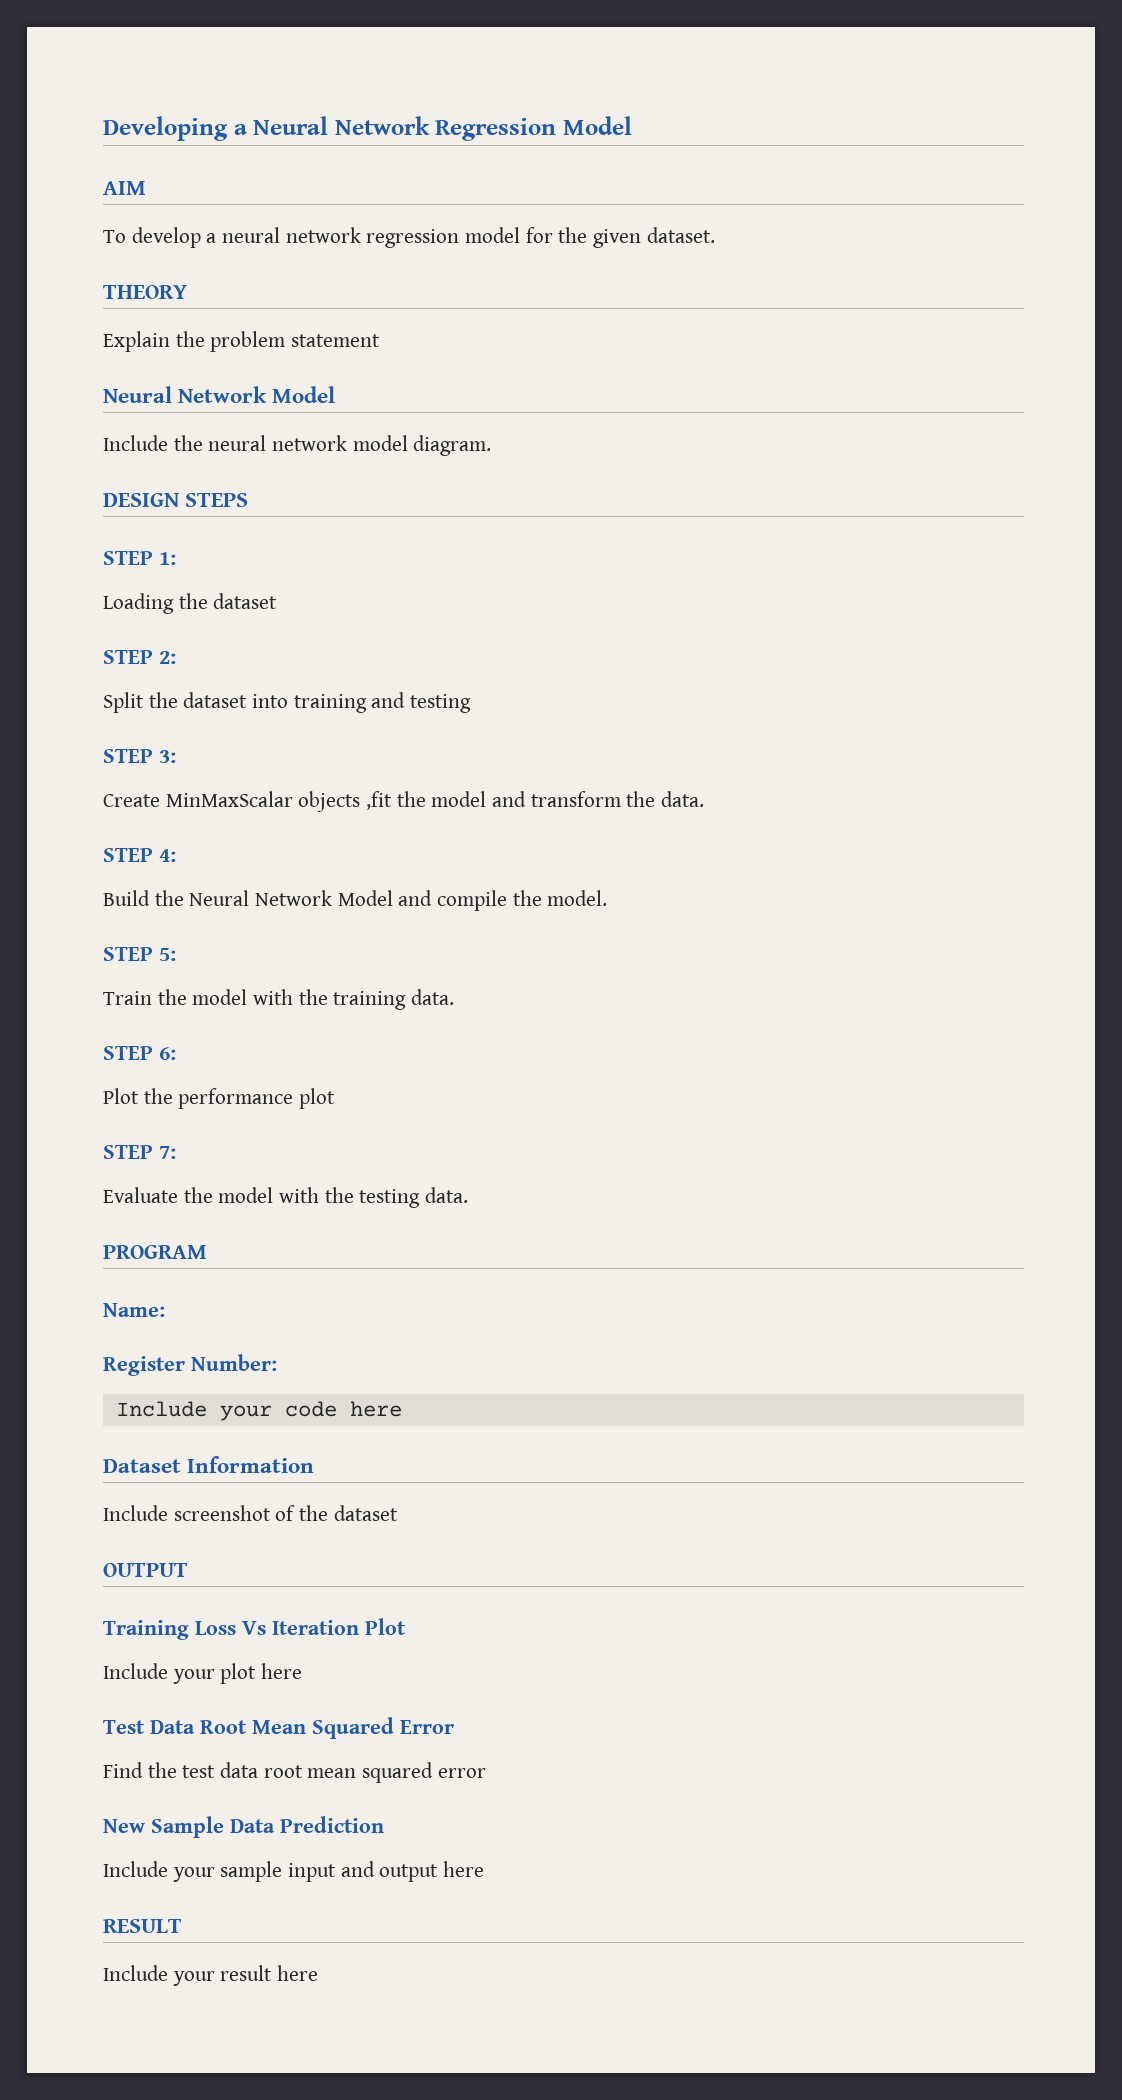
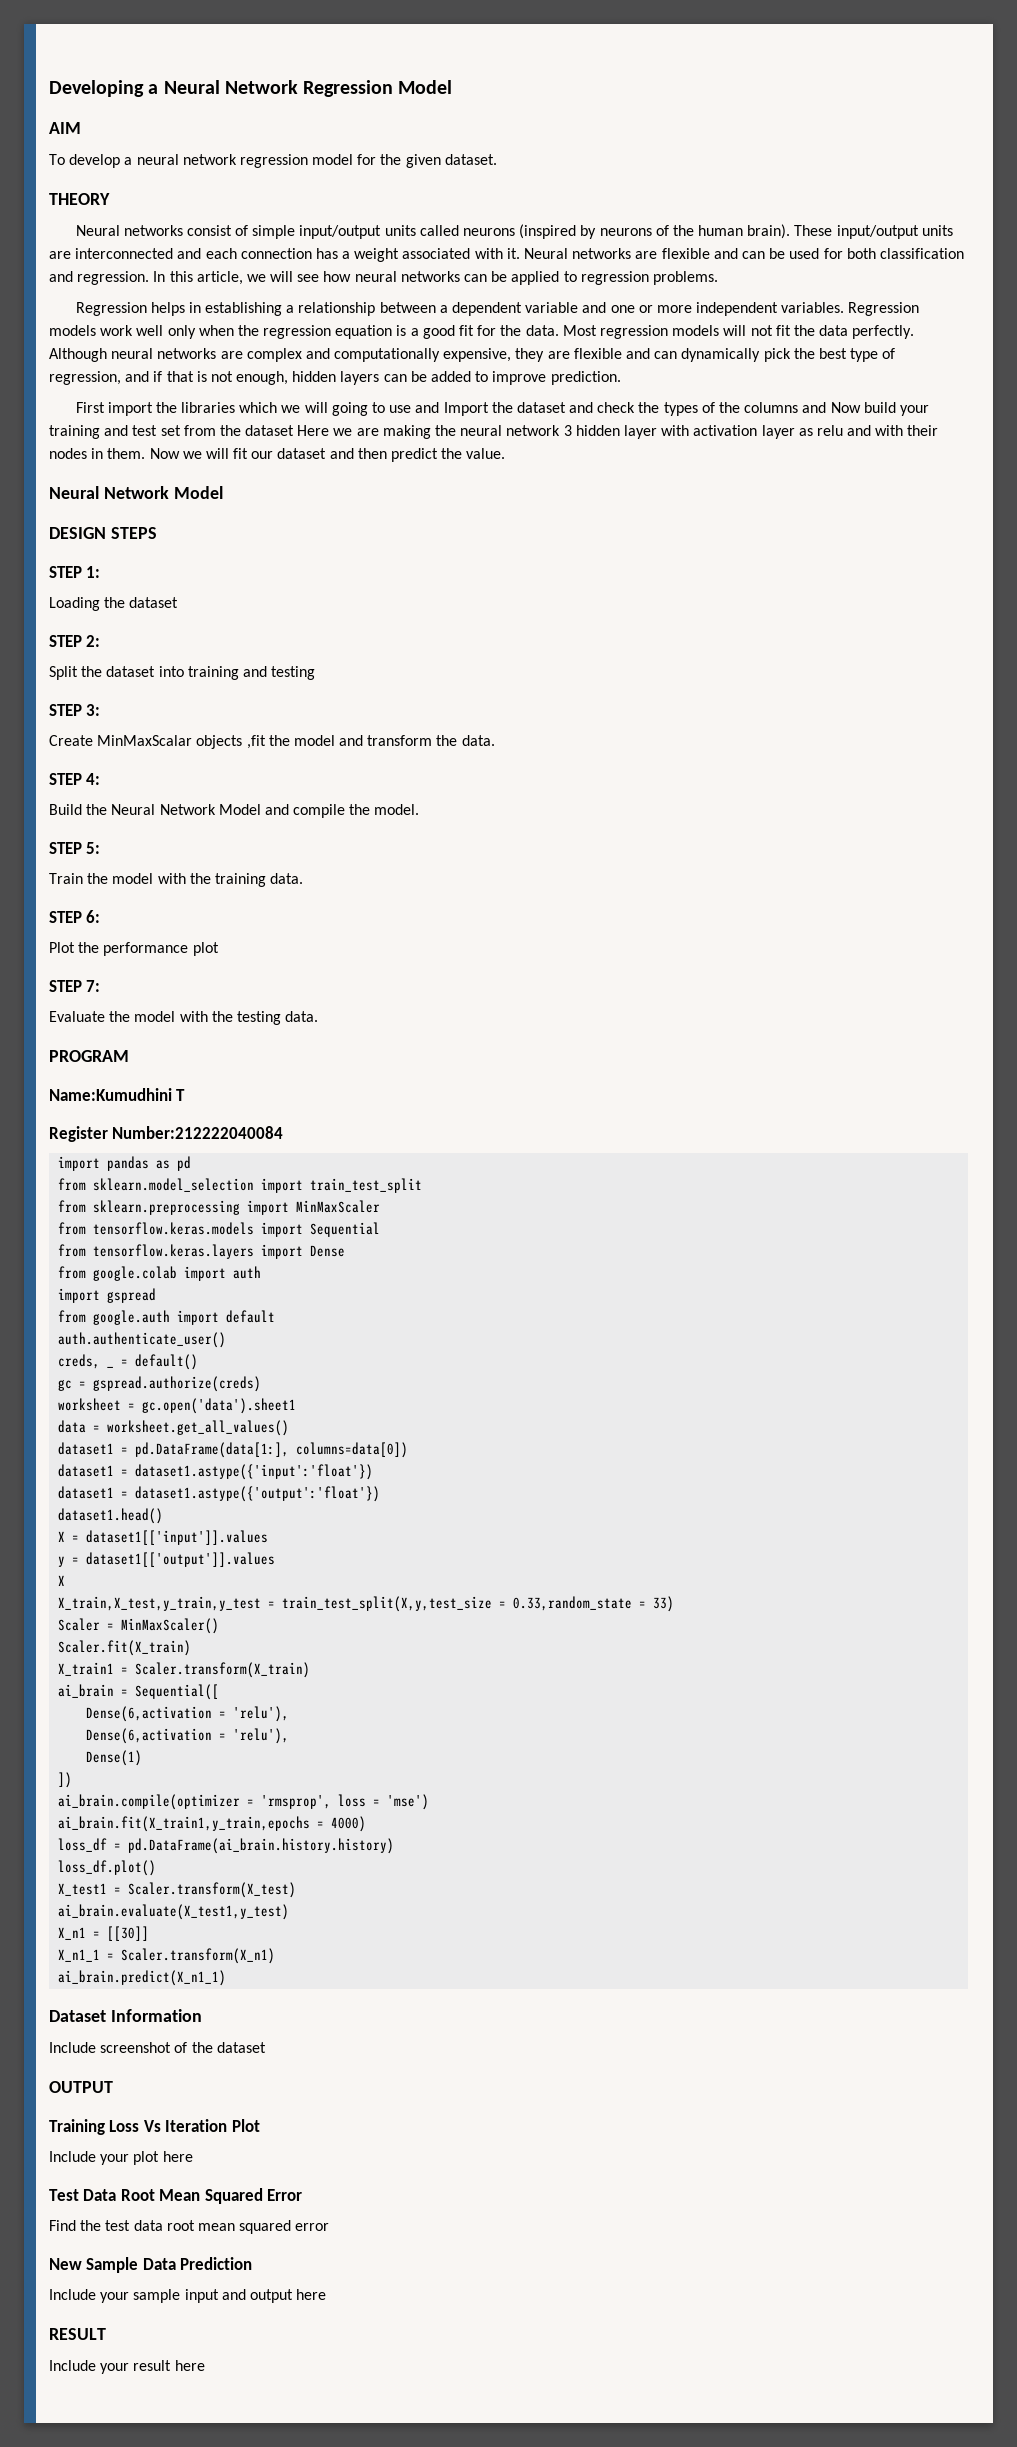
[103,331,381,352] [103,386,336,403] [103,435,492,456] Explain the problem statement // Neural Network Model // Include the neural network model diagram. -> [75,224,953,239] [49,248,964,262] [49,271,718,285] [75,302,920,316] [49,325,915,339] [49,348,896,362] [49,371,621,385] [75,402,929,416] [49,425,939,439] [49,448,506,462] [49,486,223,499] Neural networks consist of simple input/output units called neurons (inspired by neurons of the human brain). These input/output units are interconnected and each connection has a weight associated with it. Neural networks are flexible and can be used for both classification and regression. In this article, we will see how neural networks can be applied to regression problems. // Regression helps in establishing a relationship between a dependent variable and one or more independent variables. Regression models work well only when the regression equation is a good fit for the data. Most regression models will not fit the data perfectly. Although neural networks are complex and computationally expensive, they are flexible and can dynamically pick the best type of regression, and if that is not enough, hidden layers can be added to improve prediction. // First import the libraries which we will going to use and Import the dataset and check the types of the columns and Now build your training and test set from the dataset Here we are making the neural network 3 hidden layer with activation layer as relu and with their nodes in them. Now we will fit our dataset and then predict the value. // Neural Network Model
[103,1303,165,1317] Name: -> [49,1088,186,1101] Name:Kumudhini T
[191,1354,277,1371] [115,1401,402,1421] Number: // Include your code here -> [112,1126,284,1139] [58,1156,192,1171] [58,1178,423,1193] [58,1200,381,1215] [58,1222,381,1237] [58,1244,346,1259] [58,1266,262,1281] [58,1288,157,1303] [58,1310,276,1325] [58,1332,227,1348] [58,1354,115,1369] [121,1354,199,1370] [58,1376,262,1392] [58,1398,297,1414] [58,1420,290,1436] [58,1442,409,1458] [58,1464,374,1480] [58,1486,381,1502] [58,1508,164,1524] [58,1530,269,1545] [58,1552,276,1567] [58,1575,66,1586] [58,1596,675,1612] [58,1618,220,1634] [58,1640,192,1656] [58,1662,311,1678] [58,1684,220,1700] [86,1706,290,1722] [86,1728,290,1744] [86,1750,143,1766] [58,1772,73,1788] [58,1794,430,1810] [58,1816,367,1832] [58,1838,395,1854] [58,1860,157,1876] [58,1882,297,1898] [58,1904,290,1920] [58,1926,150,1941] [58,1948,276,1964] [58,1970,227,1986] Number:212222040084 // import pandas as pd // from sklearn.model_selection import train_test_split // from sklearn.preprocessing import MinMaxScaler // from tensorflow.keras.models import Sequential // from tensorflow.keras.layers import Dense // from google.colab import auth // import gspread // from google.auth import default // auth.authenticate_user() // creds, _ = default() // gc = gspread.authorize(creds) // worksheet = gc.open('data').sheet1 // data = worksheet.get_all_values() // dataset1 = pd.DataFrame(data[1:], columns=data[0]) // dataset1 = dataset1.astype({'input':'float'}) // dataset1 = dataset1.astype({'output':'float'}) // dataset1.head() // X = dataset1[['input']].values // y = dataset1[['output']].values // X // X_train,X_test,y_train,y_test = train_test_split(X,y,test_size = 0.33,random_state = 33) // Scaler = MinMaxScaler() // Scaler.fit(X_train) // X_train1 = Scaler.transform(X_train) // ai_brain = Sequential([ // Dense(6,activation = 'relu'), // Dense(6,activation = 'relu'), // Dense(1) // ]) // ai_brain.compile(optimizer = 'rmsprop', loss = 'mse') // ai_brain.fit(X_train1,y_train,epochs = 4000) // loss_df = pd.DataFrame(ai_brain.history.history) // loss_df.plot() // X_test1 = Scaler.transform(X_test) // ai_brain.evaluate(X_test1,y_test) // X_n1 = [[30]] // X_n1_1 = Scaler.transform(X_n1) // ai_brain.predict(X_n1_1)

